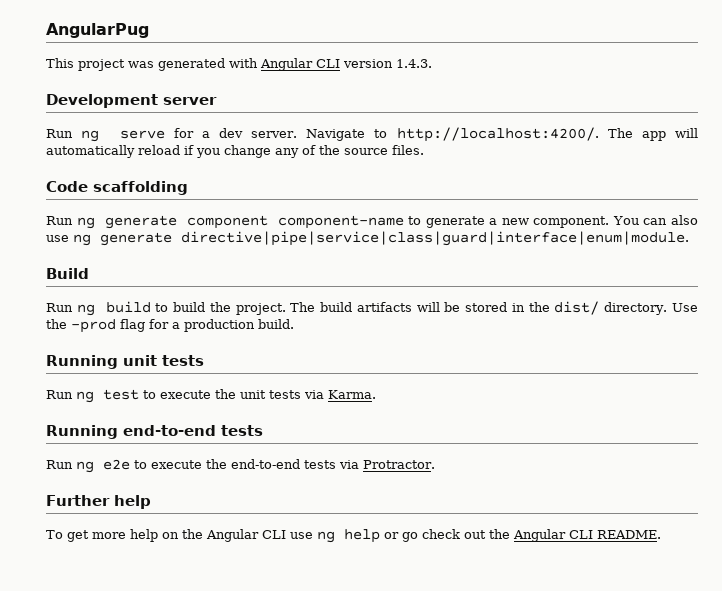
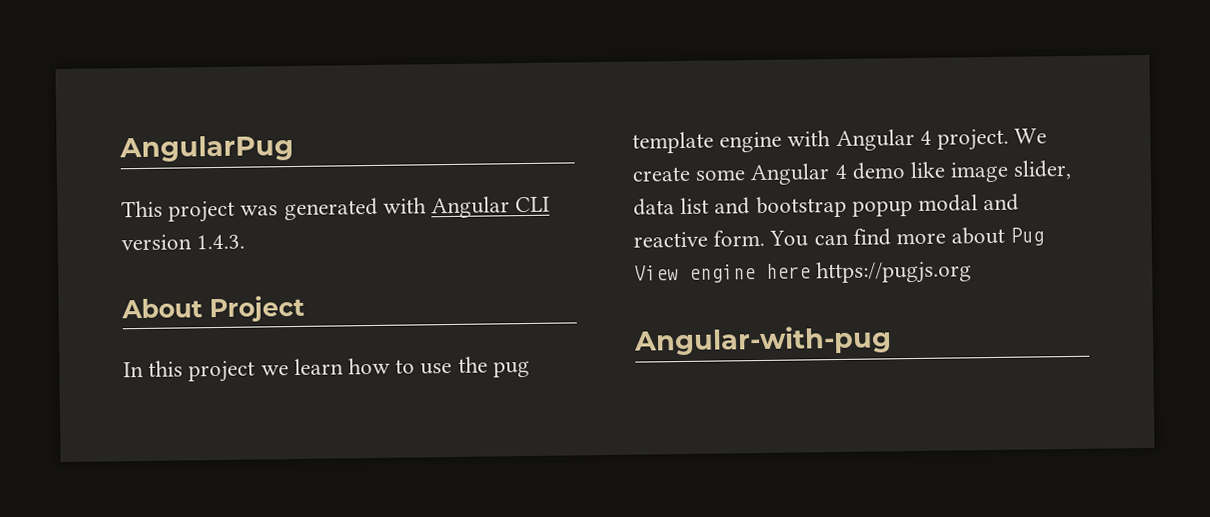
[46,94,217,108] [46,127,698,142] [46,145,424,158] [46,181,188,195] [46,215,698,229] [46,231,689,246] [46,268,89,279] [46,301,699,316] [46,319,294,333] [46,355,204,369] [46,389,376,403] [46,425,263,439] [46,459,435,473] [46,495,151,509] [46,529,661,543] Development server // Run ng serve for a dev server. Navigate to http://localhost:4200/. The app will automatically reload if you change any of the source files. // Code scaffolding // Run ng generate component component-name to generate a new component. You can also use ng generate directive|pipe|service|class|guard|interface|enum|module. // Build // Run ng build to build the project. The build artifacts will be stored in the dist/ directory. Use the -prod flag for a production build. // Running unit tests // Run ng test to execute the unit tests via Karma. // Running end-to-end tests // Run ng e2e to execute the end-to-end tests via Protractor. // Further help // To get more help on the Angular CLI use ng help or go check out the Angular CLI README. -> [121,294,305,323] [123,356,530,383] [632,128,1048,154] [632,159,1073,186] [633,193,1020,219] [633,226,1045,248] [634,260,973,285] [633,325,892,356] About Project // In this project we learn how to use the pug template engine with Angular 4 project. We create some Angular 4 demo like image slider, data list and bootstrap popup modal and reactive form. You can find more about Pug View engine here https://pugjs.org // Angular-with-pug

